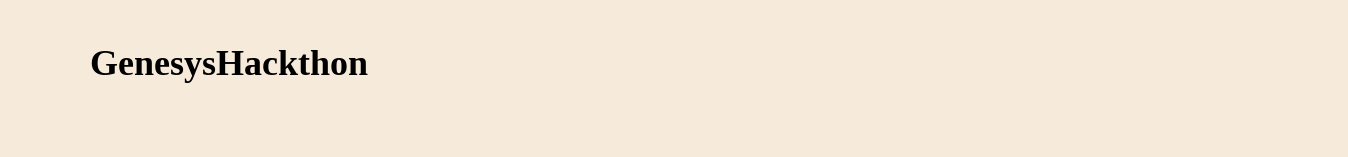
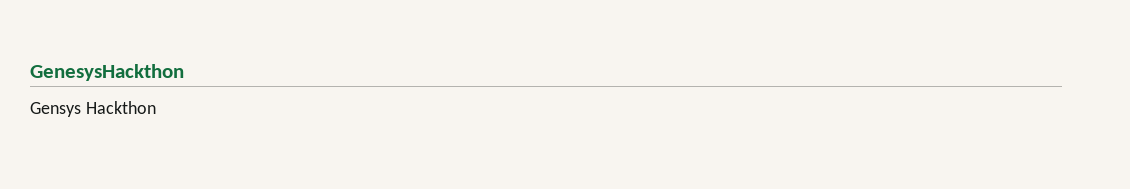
(368, 66) none -> [30,101,156,117] // Gensys Hackthon

